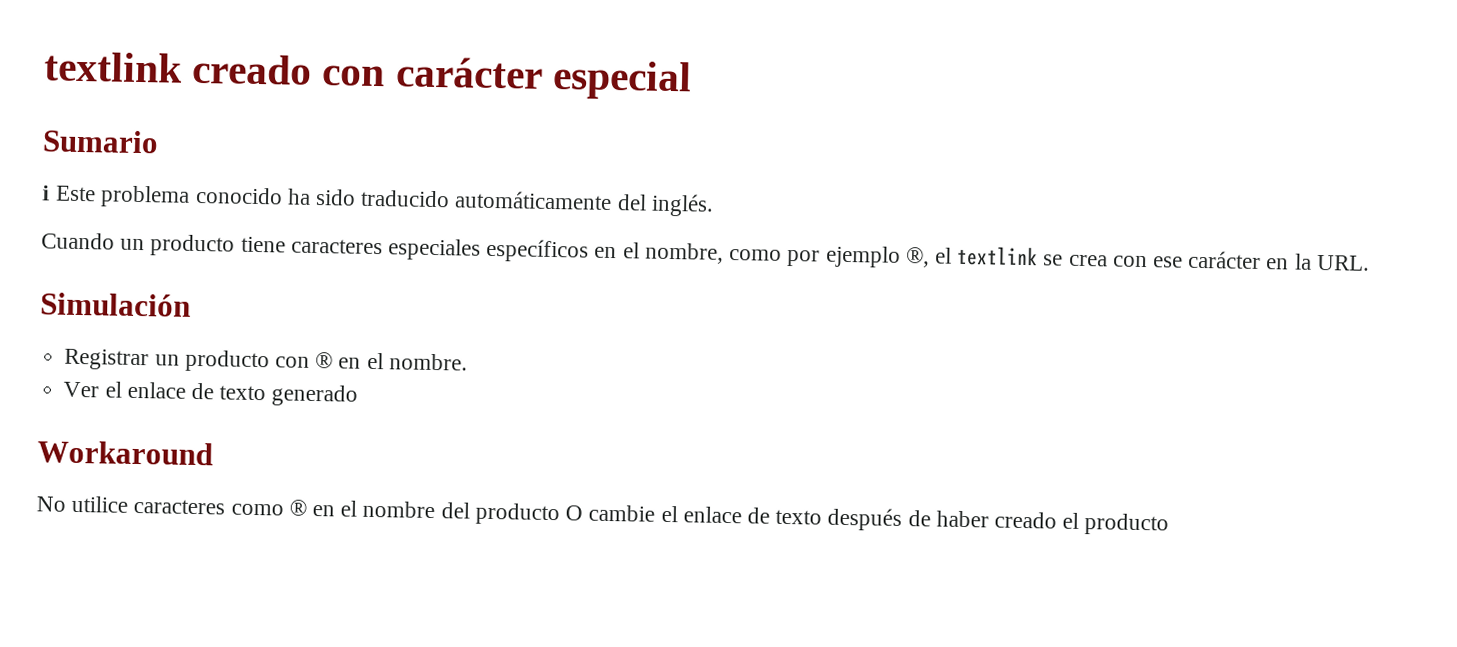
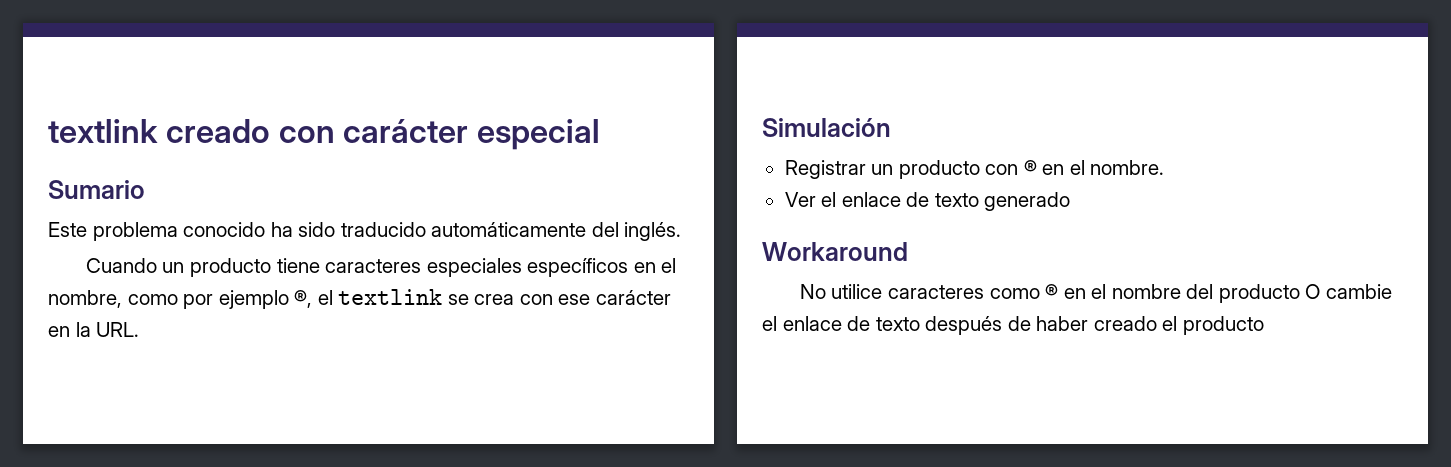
[41,185,51,201] ℹ -> (145, 189) none

